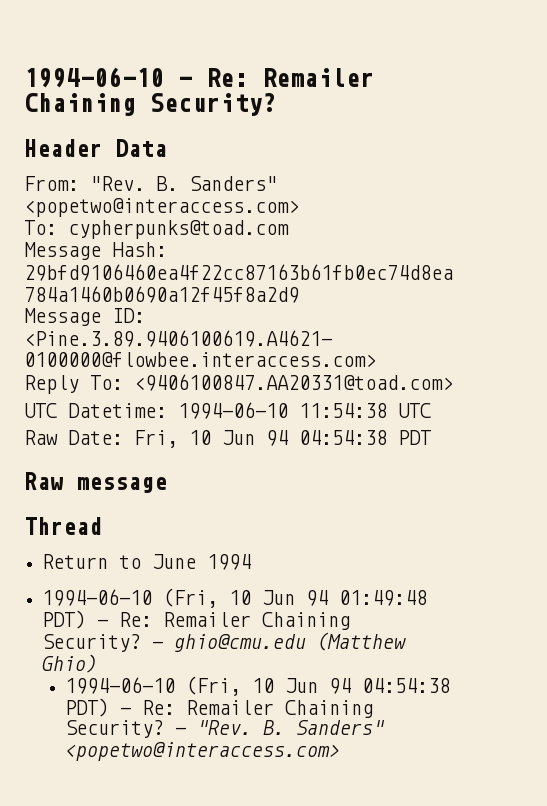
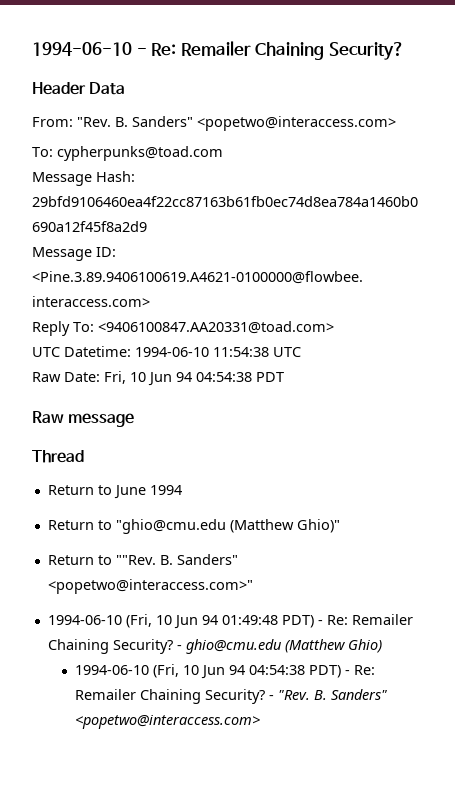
(252, 562) none -> [47,519,340,534] [47,554,238,565] [47,579,253,594] // Return to "ghio@cmu.edu (Matthew Ghio)" // Return to ""Rev. B. Sanders" <popetwo@interaccess.com>"

